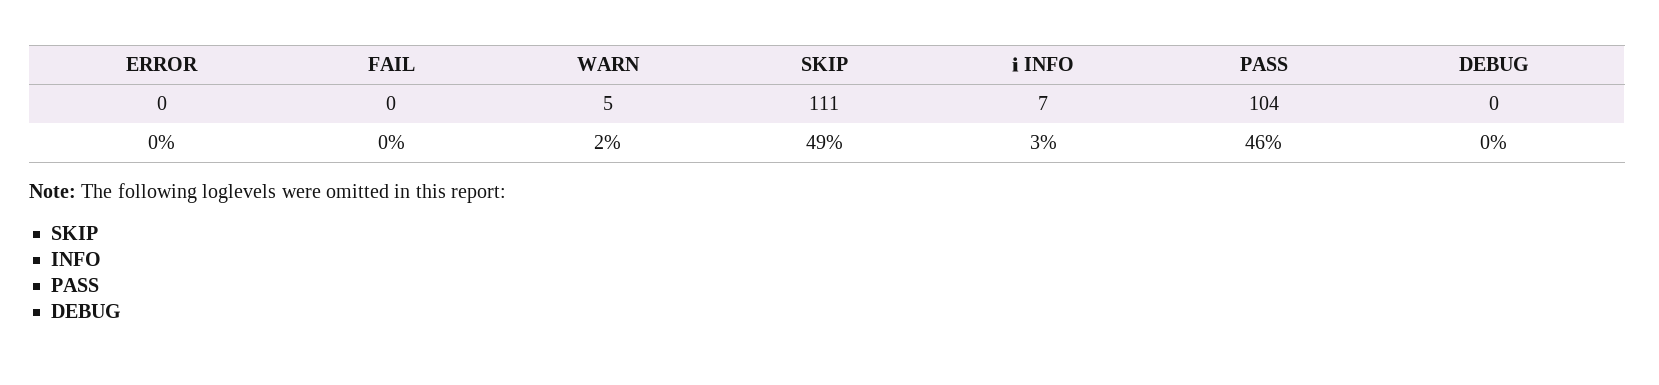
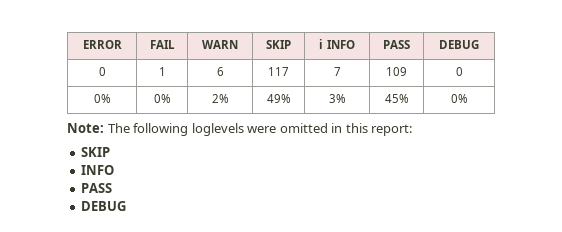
[386,96,396,110] [602,96,613,110] [809,96,839,110] 0 | 5 | 111 -> [158,67,166,76] [216,67,224,76] [268,67,289,76] 1 | 6 | 117
[1248,96,1279,110] 104 -> [386,67,407,76] 109
[1245,135,1282,149] 46% -> [384,94,409,103] 45%

